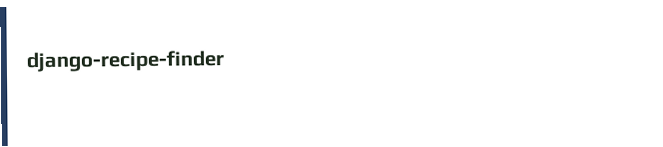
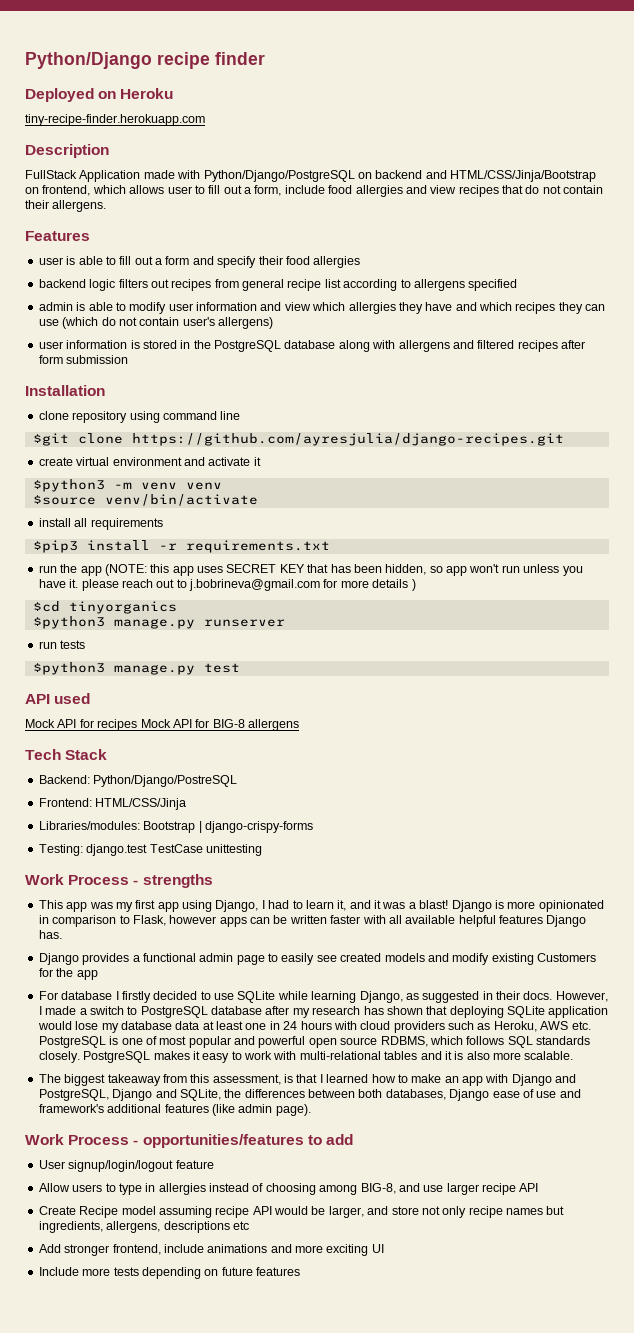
[26,50,224,73] django-recipe-finder -> [25,52,265,69] [25,88,174,102] [25,114,205,126] [25,144,109,158] [25,170,596,182] [25,185,604,197] [25,200,107,212] [25,231,90,241] [38,256,361,268] [38,279,518,291] [38,302,606,314] [38,317,273,329] [38,340,585,352] [38,355,129,364] [25,385,105,396] [38,411,241,423] [32,433,564,446] [38,457,261,466] [32,479,222,492] [32,494,258,506] [38,518,163,530] [32,540,330,553] [38,564,583,576] [38,579,416,591] [32,601,177,614] [32,616,285,629] [38,640,86,649] [32,662,240,675] [25,693,91,704] [25,719,299,731] [25,749,108,760] [38,775,238,787] [38,798,187,810] [38,821,313,833] [38,844,262,856] [25,874,213,888] [38,900,604,912] [38,915,587,927] [38,930,62,939] [38,953,596,965] [38,968,98,980] [38,991,608,1003] [38,1006,609,1018] [37,1021,591,1033] [38,1036,590,1048] [38,1051,574,1063] [38,1074,577,1086] [38,1089,581,1101] [38,1104,311,1116] [25,1134,353,1148] [38,1160,214,1172] [38,1183,539,1195] [38,1206,565,1218] [38,1221,249,1233] [38,1244,384,1256] [38,1267,300,1279] Python/Django recipe finder // Deployed on Heroku // tiny-recipe-finder.herokuapp.com // Description // FullStack Application made with Python/Django/PostgreSQL on backend and HTML/CSS/Jinja/Bootstrap on frontend, which allows user to fill out a form, include food allergies and view recipes that do not contain their allergens. // Features // user is able to fill out a form and specify their food allergies // backend logic filters out recipes from general recipe list according to allergens specified // admin is able to modify user information and view which allergies they have and which recipes they can use (which do not contain user's allergens) // user information is stored in the PostgreSQL database along with allergens and filtered recipes after form submission // Installation // clone repository using command line // $git clone https://github.com/ayresjulia/django-recipes.git // create virtual environment and activate it // $python3 -m venv venv // $source venv/bin/activate // install all requirements // $pip3 install -r requirements.txt // run the app (NOTE: this app uses SECRET KEY that has been hidden, so app won't run unless you have it. please reach out to j.bobrineva@gmail.com for more details ) // $cd tinyorganics // $python3 manage.py runserver // run tests // $python3 manage.py test // API used // Mock API for recipes Mock API for BIG-8 allergens // Tech Stack // Backend: Python/Django/PostreSQL // Frontend: HTML/CSS/Jinja // Libraries/modules: Bootstrap | django-crispy-forms // Testing: django.test TestCase unittesting // Work Process - strengths // This app was my first app using Django, I had to learn it, and it was a blast! Django is more opinionated in comparison to Flask, however apps can be written faster with all available helpful features Django has. // Django provides a functional admin page to easily see created models and modify existing Customers for the app // For database I firstly decided to use SQLite while learning Django, as suggested in their docs. However, I made a switch to PostgreSQL database after my research has shown that deploying SQLite application would lose my database data at least one in 24 hours with cloud providers such as Heroku, AWS etc. PostgreSQL is one of most popular and powerful open source RDBMS, which follows SQL standards closely. PostgreSQL makes it easy to work with multi-relational tables and it is also more scalable. // The biggest takeaway from this assessment, is that I learned how to make an app with Django and PostgreSQL, Django and SQLite, the differences between both databases, Django ease of use and framework's additional features (like admin page). // Work Process - opportunities/features to add // User signup/login/logout feature // Allow users to type in allergies instead of choosing among BIG-8, and use larger recipe API // Create Recipe model assuming recipe API would be larger, and store not only recipe names but ingredients, allergens, descriptions etc // Add stronger frontend, include animations and more exciting UI // Include more tests depending on future features

